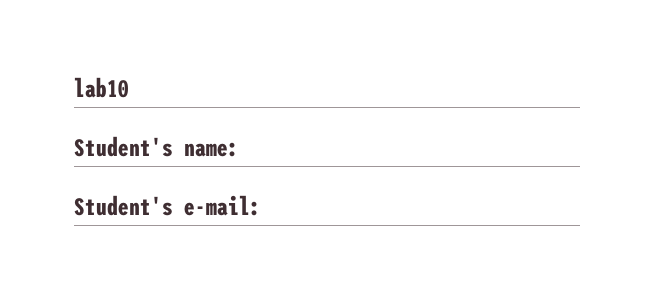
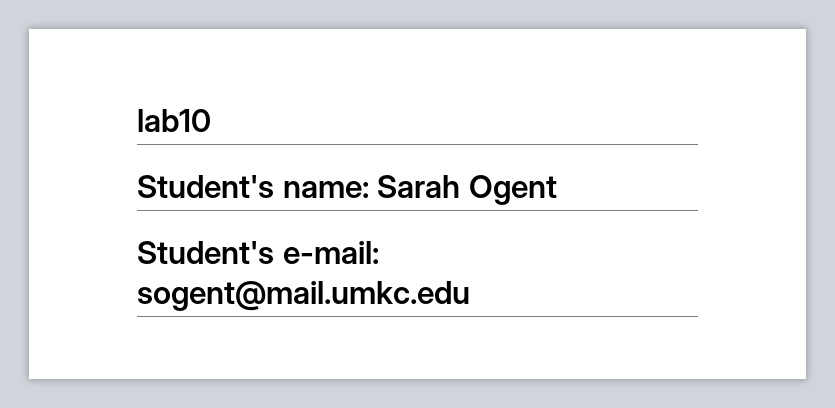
(239, 149) none -> [377,175,557,205] Sarah Ogent
(261, 205) none -> [137,281,470,311] sogent@mail.umkc.edu

